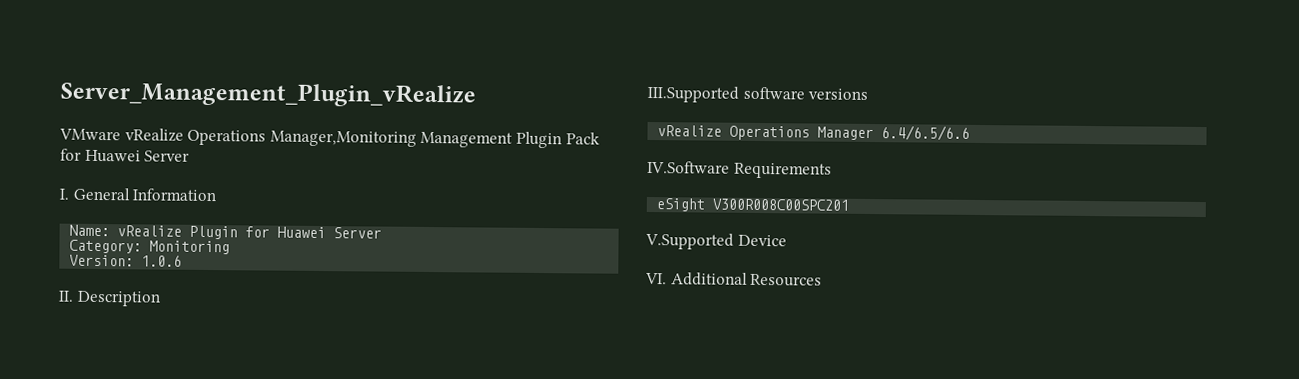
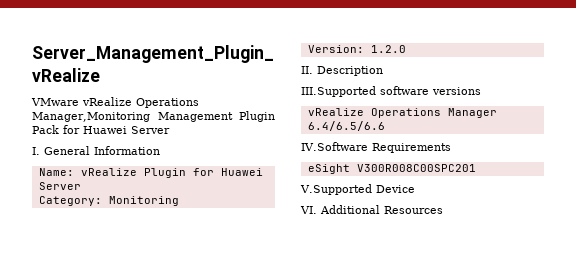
[141,255,183,267] 1.0.6 -> [370,45,406,53] 1.2.0

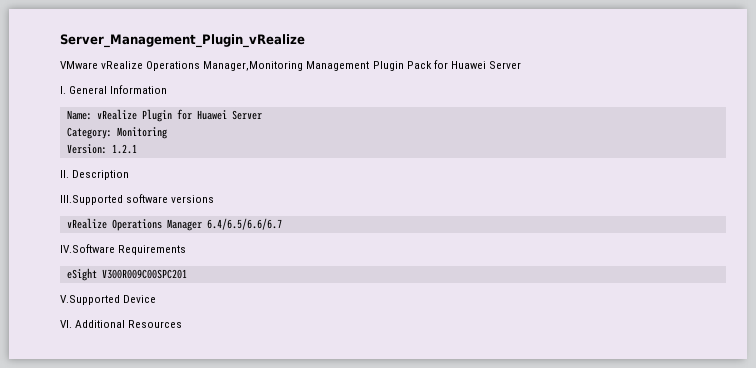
[370,45,406,53] 1.2.0 -> [111,144,137,154] 1.2.1
[307,121,385,131] 6.4/6.5/6.6 -> [206,218,282,230] 6.4/6.5/6.6/6.7
[356,164,476,172] V300R008C00SPC201 -> [101,269,187,279] V300R009C00SPC201

